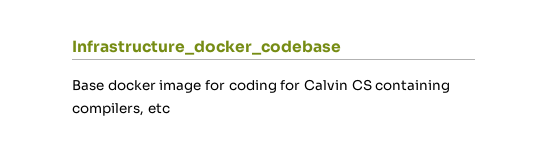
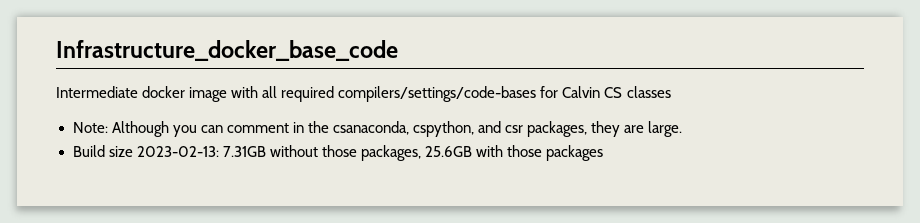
[72,40,341,55] [72,79,451,93] [72,103,170,116] Infrastructure_docker_codebase // Base docker image for coding for Calvin CS containing compilers, etc -> [56,40,398,61] [56,86,671,102] [72,121,683,137] [72,145,604,161] Infrastructure_docker_base_code // Intermediate docker image with all required compilers/settings/code-bases for Calvin CS classes // Note: Although you can comment in the csanaconda, cspython, and csr packages, they are large. // Build size 2023-02-13: 7.31GB without those packages, 25.6GB with those packages

